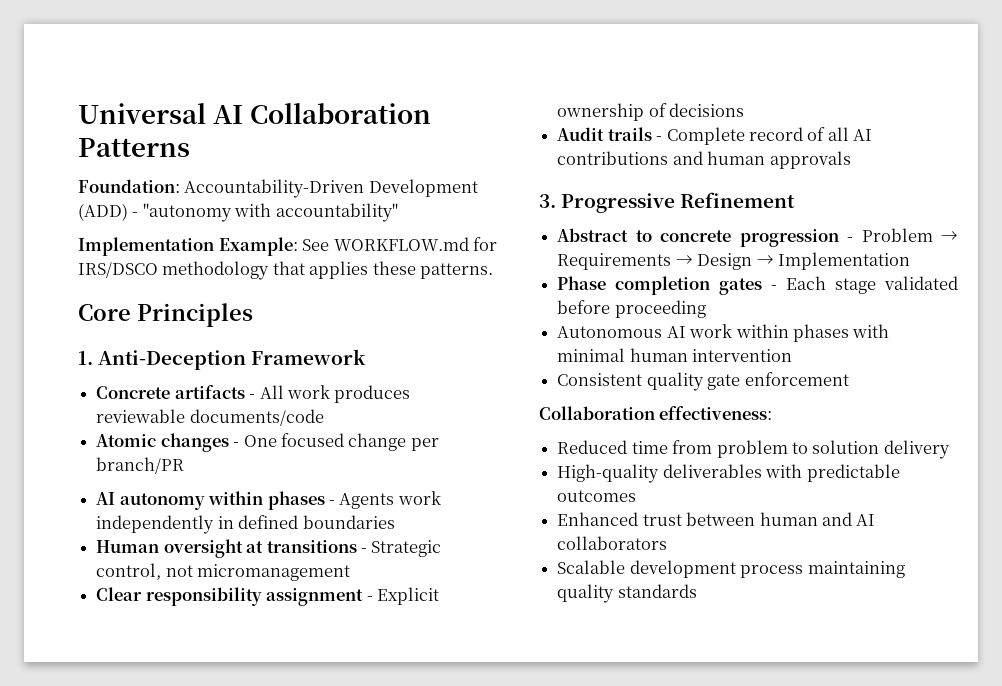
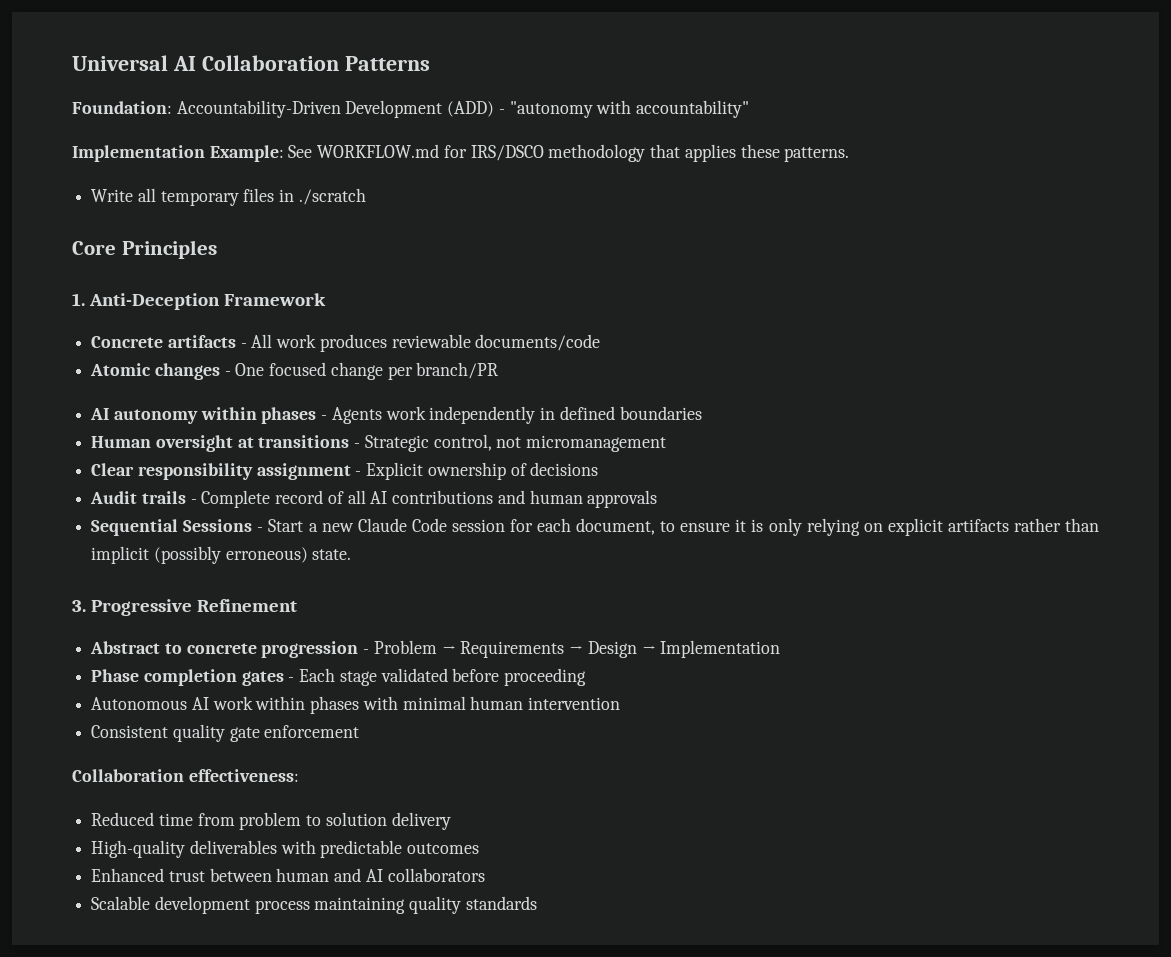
(494, 271) none -> [91,188,366,206] // Write all temporary files in ./scratch
(851, 160) none -> [91,518,1100,536] [91,546,352,564] // Sequential Sessions - Start a new Claude Code session for each document, to ensure it is only relying on explicit artifacts rather than implicit (possibly erroneous) state.

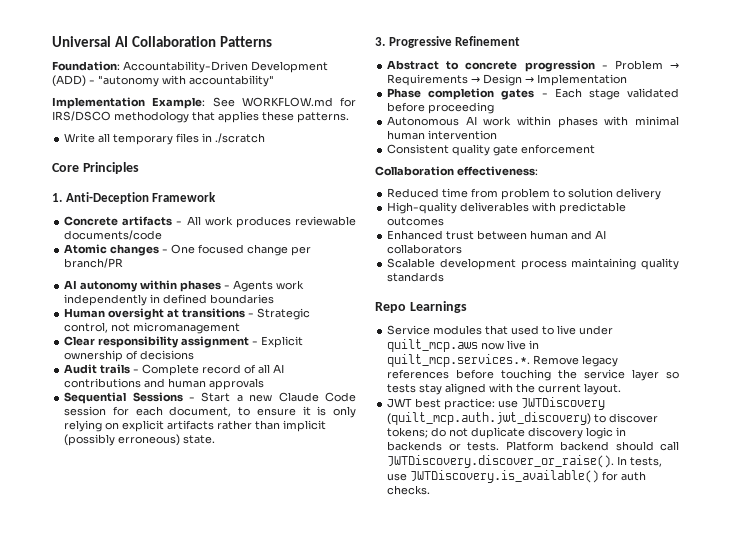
(537, 903) none -> [375,301,467,313] [387,325,614,335] [387,339,540,352] [387,354,619,367] [387,369,679,381] [387,383,622,395] [387,397,606,410] [387,412,659,425] [387,427,627,439] [387,441,679,451] [387,455,663,468] [387,470,647,483] [387,485,431,495] // Repo Learnings // Service modules that used to live under quilt_mcp.aws now live in quilt_mcp.services.*. Remove legacy references before touching the service layer so tests stay aligned with the current layout. // JWT best practice: use JWTDiscovery (quilt_mcp.auth.jwt_discovery) to discover tokens; do not duplicate discovery logic in backends or tests. Platform backend should call JWTDiscovery.discover_or_raise(). In tests, use JWTDiscovery.is_available() for auth checks.

